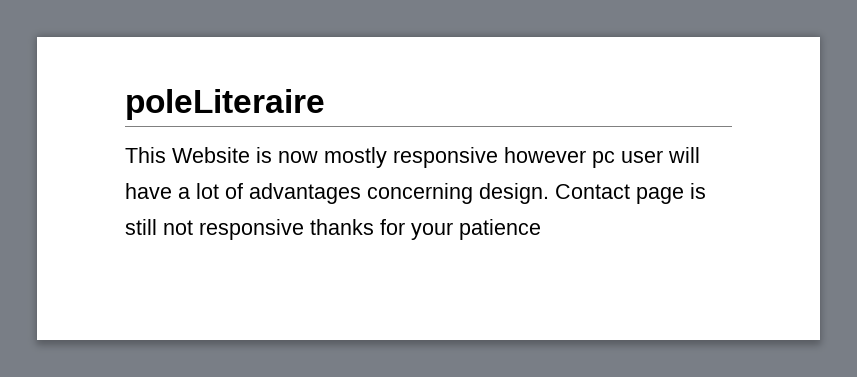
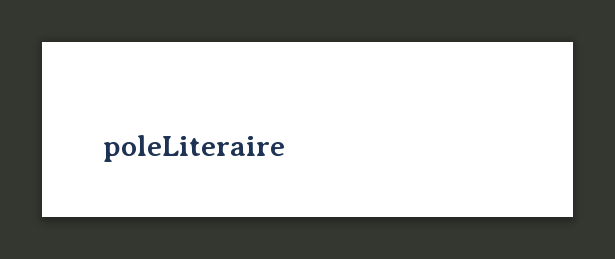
[125,147,700,168] [125,183,706,204] [125,219,541,240] // This Website is now mostly responsive however pc user will have a lot of advantages concerning design. Contact page is still not responsive thanks for your patience -> (285, 148) none

